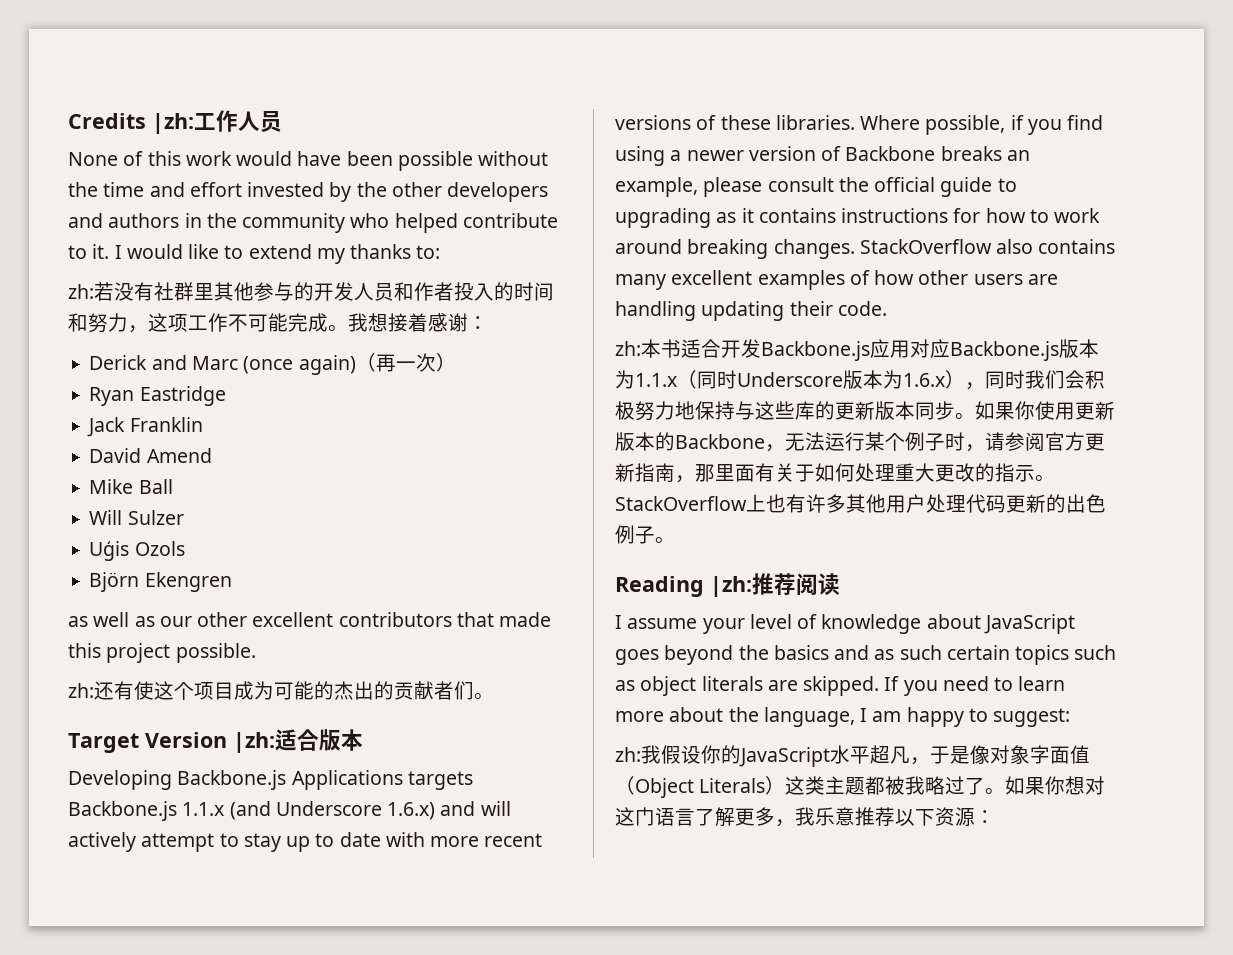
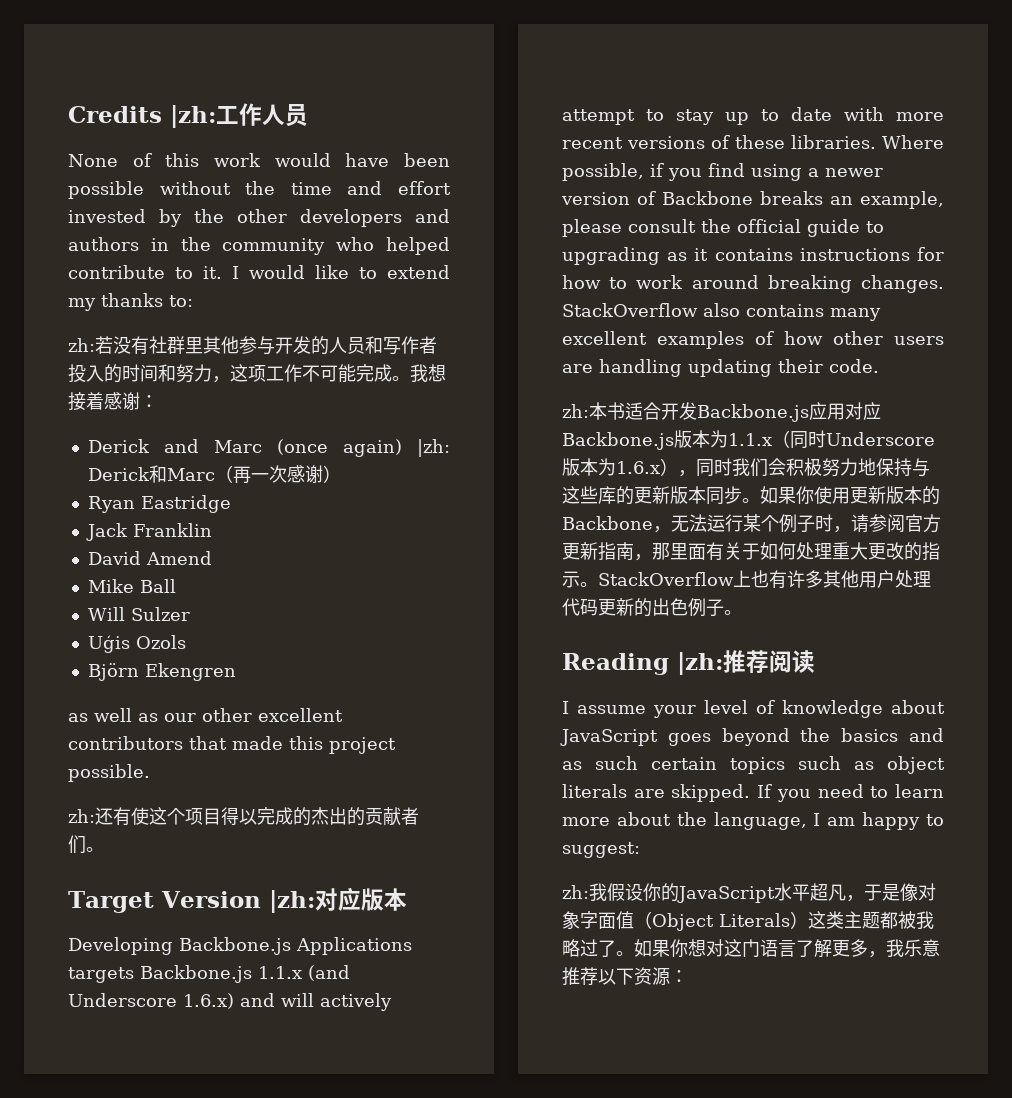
[294,282,414,301] 的开发人员和 -> [275,336,401,355] 开发的人员和写
(356, 365) none -> [417,439,450,457] [87,465,215,483] |zh: Derick和Marc
(436, 362) none -> [286,465,323,483] 感谢
[234,681,314,700] 成为可能 -> [221,807,293,825] 得以完成
[275,729,319,751] 适合 -> [314,887,361,911] 对应

